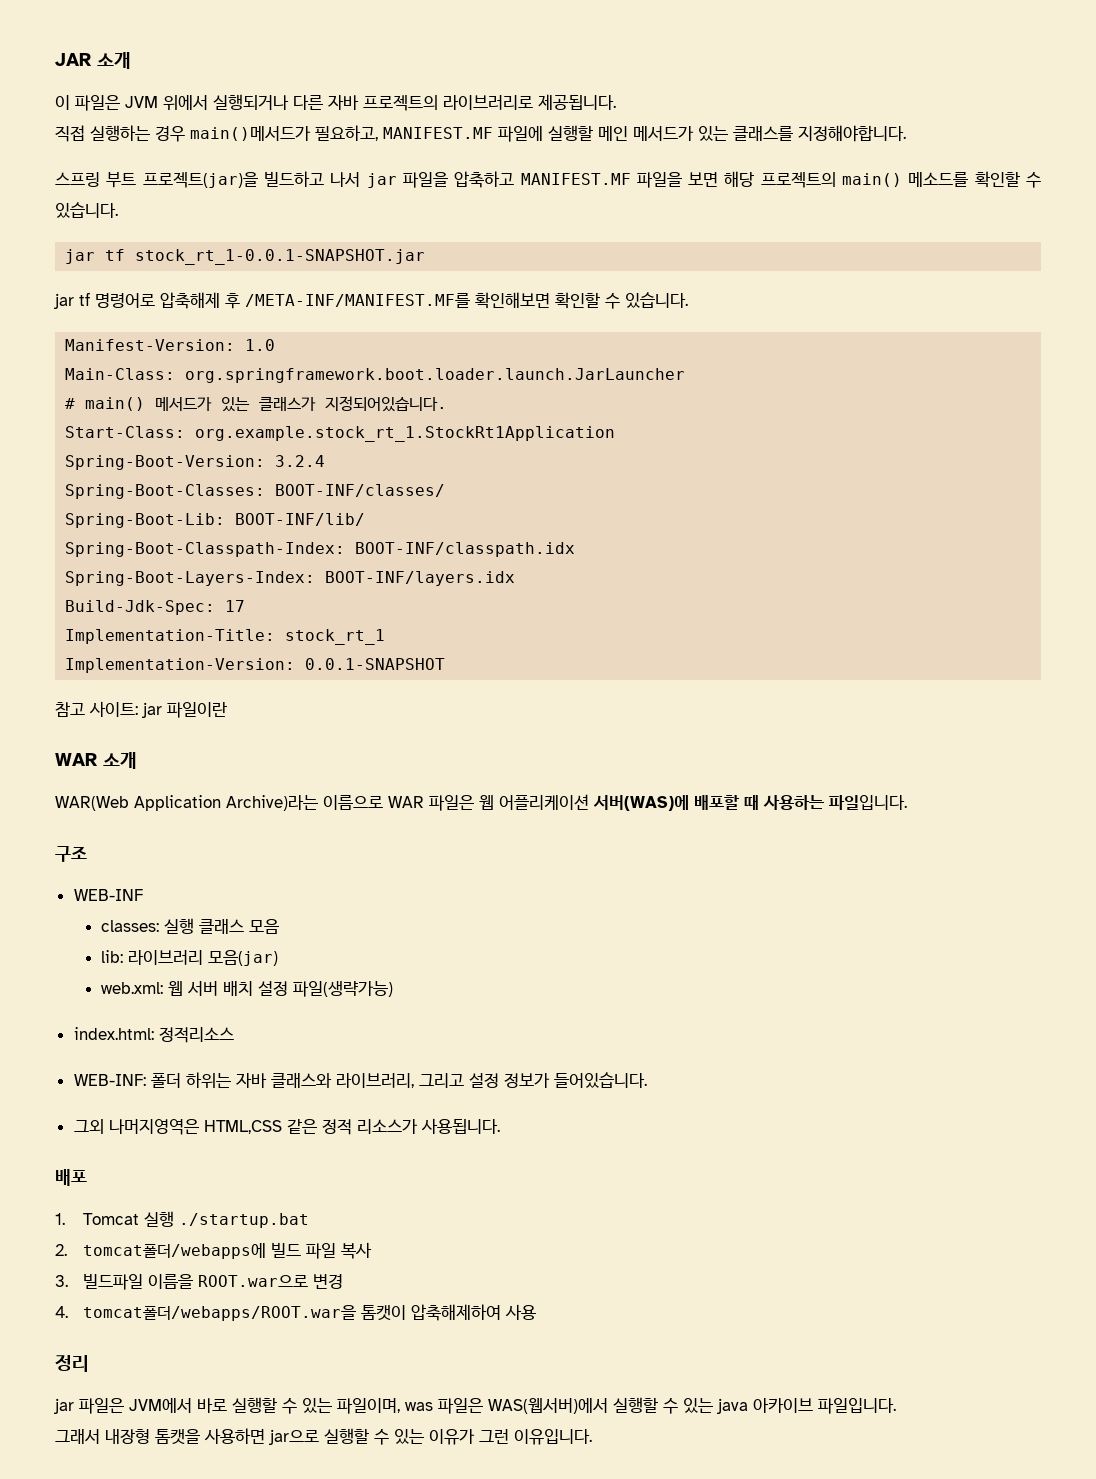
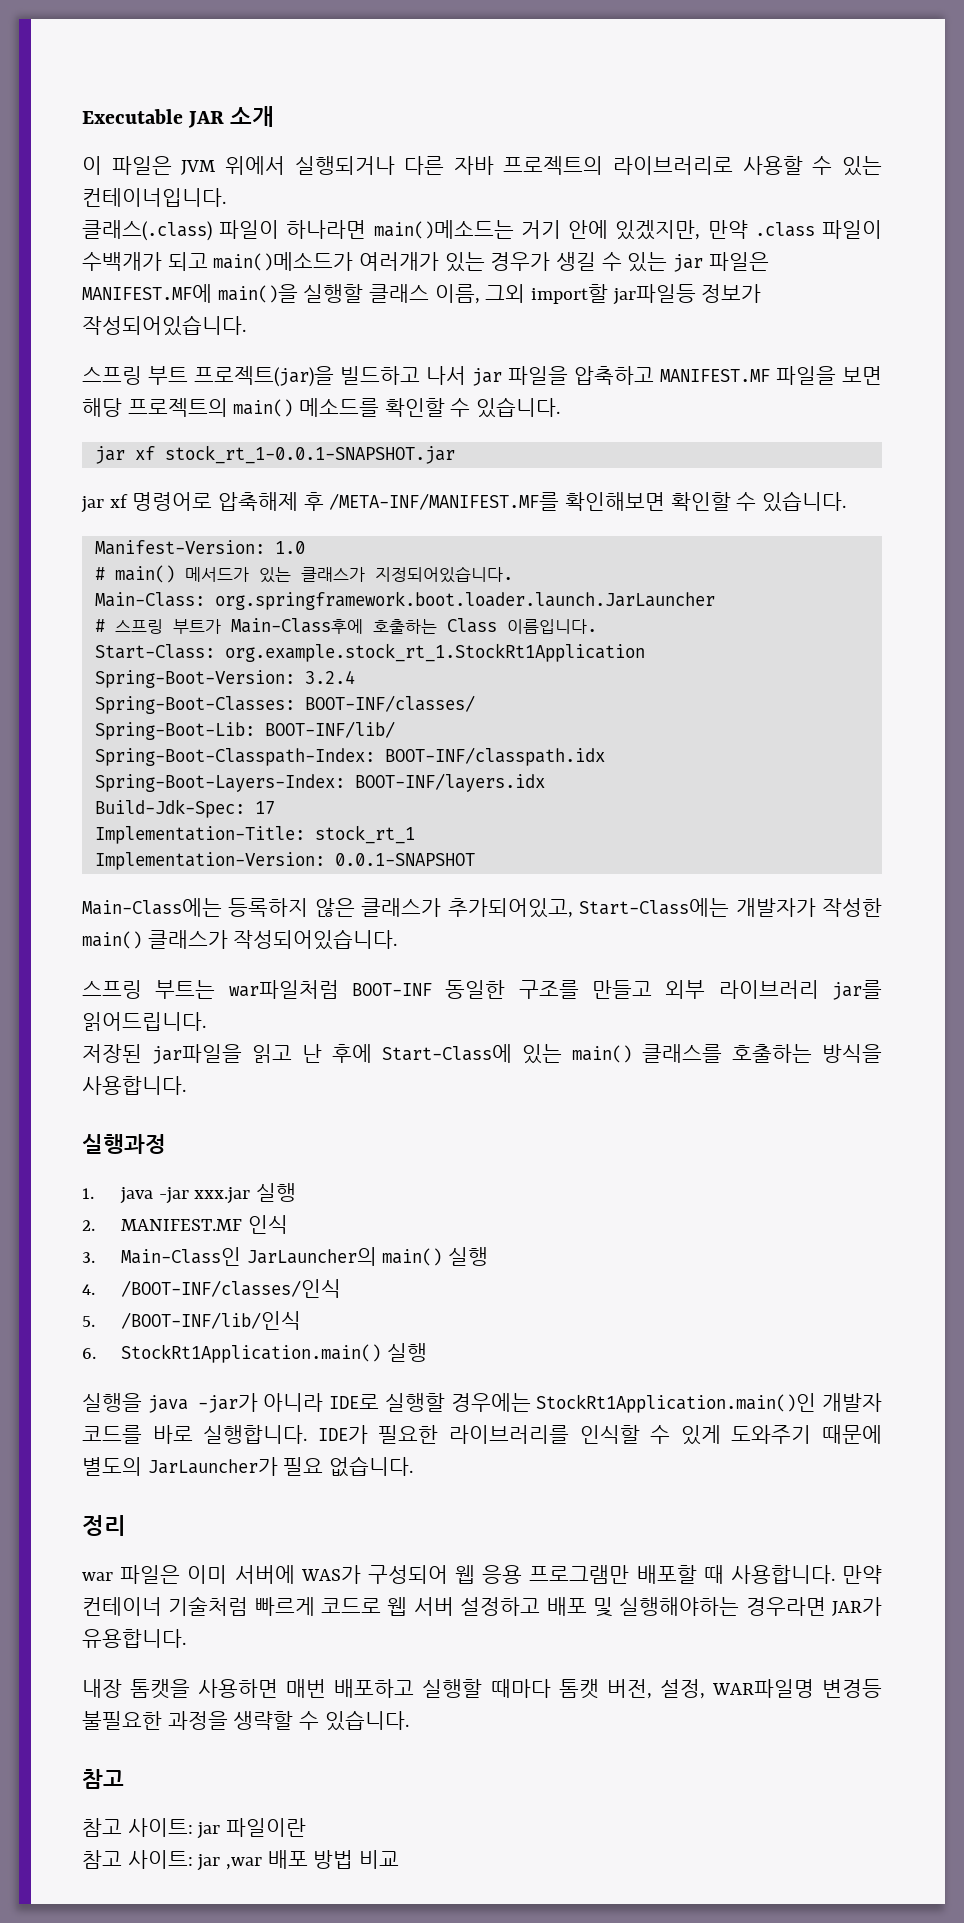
(55, 59) none -> [82,109,183,124] Executable
[538,94,616,110] [55,125,906,142] 제공됩니다. // 직접 실행하는 경우 main()메서드가 필요하고, MANIFEST.MF 파일에 실행할 메인 메서드가 있는 클래스를 지정해야합니다. -> [742,156,882,176] [82,188,226,207] [82,220,882,241] [82,252,769,272] [82,284,762,305] [82,315,246,336] 사용할 수 있는 컨테이너입니다. // 클래스(.class) 파일이 하나라면 main()메소드는 거기 안에 있겠지만, 만약 .class 파일이 수백개가 되고 main()메소드가 여러개가 있는 경우가 생길 수 있는 jar 파일은 MANIFEST.MF에 main()을 실행할 클래스 이름, 그외 import할 jar파일등 정보가 작성되어있습니다.
[105,249,126,261] tf -> [134,446,155,460] xf
[79,292,90,306] tf -> [109,494,128,508] xf
[65,368,686,383] // Main-Class: org.springframework.boot.loader.launch.JarLauncher -> (305, 547) none
(448, 404) none -> [94,591,715,610] [94,618,597,634] // Main-Class: org.springframework.boot.loader.launch.JarLauncher // # 스프링 부트가 Main-Class후에 호출하는 Class 이름입니다.
[55,701,227,718] [55,752,137,769] [55,794,907,811] [55,846,87,862] [73,889,143,901] [101,918,280,934] [101,950,279,966] [101,981,394,997] [73,1027,234,1043] [73,1072,647,1089] [73,1118,500,1135] [55,1169,87,1186] [55,1211,309,1228] [55,1242,372,1259] [55,1273,343,1290] [55,1304,536,1321] [55,1355,89,1372] [54,1397,896,1414] [55,1428,592,1445] 참고 사이트: jar 파일이란 // WAR 소개 // WAR(Web Application Archive)라는 이름으로 WAR 파일은 웹 어플리케이션 서버(WAS)에 배포할 때 사용하는 파일입니다. // 구조 // WEB-INF // classes: 실행 클래스 모음 // lib: 라이브러리 모음(jar) // web.xml: 웹 서버 배치 설정 파일(생략가능) // index.html: 정적리소스 // WEB-INF: 폴더 하위는 자바 클래스와 라이브러리, 그리고 설정 정보가 들어있습니다. // 그외 나머지영역은 HTML,CSS 같은 정적 리소스가 사용됩니다. // 배포 // 1. Tomcat 실행 ./startup.bat // 2. tomcat폴더/webapps에 빌드 파일 복사 // 3. 빌드파일 이름을 ROOT.war으로 변경 // 4. tomcat폴더/webapps/ROOT.war을 톰캣이 압축해제하여 사용 // 정리 // jar 파일은 JVM에서 바로 실행할 수 있는 파일이며, was 파일은 WAS(웹서버)에서 실행할 수 있는 java 아카이브 파일입니다. // 그래서 내장형 톰캣을 사용하면 jar으로 실행할 수 있는 이유가 그런 이유입니다. -> [82,898,883,918] [82,929,398,950] [82,980,883,1000] [82,1012,206,1031] [82,1044,882,1064] [82,1076,186,1095] [82,1134,166,1154] [82,1183,296,1204] [82,1215,288,1234] [82,1247,488,1266] [82,1279,341,1298] [82,1311,301,1330] [82,1343,427,1363] [82,1393,882,1413] [82,1425,883,1445] [82,1456,414,1477] [82,1515,126,1536] [82,1565,882,1584] [82,1596,883,1617] [82,1629,186,1648] [82,1679,882,1699] [82,1710,409,1731] [82,1769,124,1789] [82,1818,307,1839] [82,1850,400,1871] Main-Class에는 등록하지 않은 클래스가 추가되어있고, Start-Class에는 개발자가 작성한 main() 클래스가 작성되어있습니다. // 스프링 부트는 war파일처럼 BOOT-INF 동일한 구조를 만들고 외부 라이브러리 jar를 읽어드립니다. // 저장된 jar파일을 읽고 난 후에 Start-Class에 있는 main() 클래스를 호출하는 방식을 사용합니다. // 실행과정 // 1. java -jar xxx.jar 실행 // 2. MANIFEST.MF 인식 // 3. Main-Class인 JarLauncher의 main() 실행 // 4. /BOOT-INF/classes/인식 // 5. /BOOT-INF/lib/인식 // 6. StockRt1Application.main() 실행 // 실행을 java -jar가 아니라 IDE로 실행할 경우에는 StockRt1Application.main()인 개발자 코드를 바로 실행합니다. IDE가 필요한 라이브러리를 인식할 수 있게 도와주기 때문에 별도의 JarLauncher가 필요 없습니다. // 정리 // war 파일은 이미 서버에 WAS가 구성되어 웹 응용 프로그램만 배포할 때 사용합니다. 만약 컨테이너 기술처럼 빠르게 코드로 웹 서버 설정하고 배포 및 실행해야하는 경우라면 JAR가 유용합니다. // 내장 톰캣을 사용하면 매번 배포하고 실행할 때마다 톰캣 버전, 설정, WAR파일명 변경등 불필요한 과정을 생략할 수 있습니다. // 참고 // 참고 사이트: jar 파일이란 // 참고 사이트: jar ,war 배포 방법 비교

